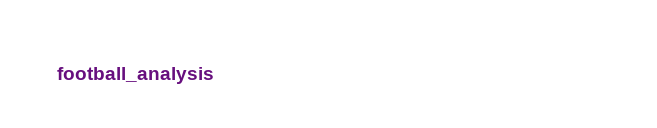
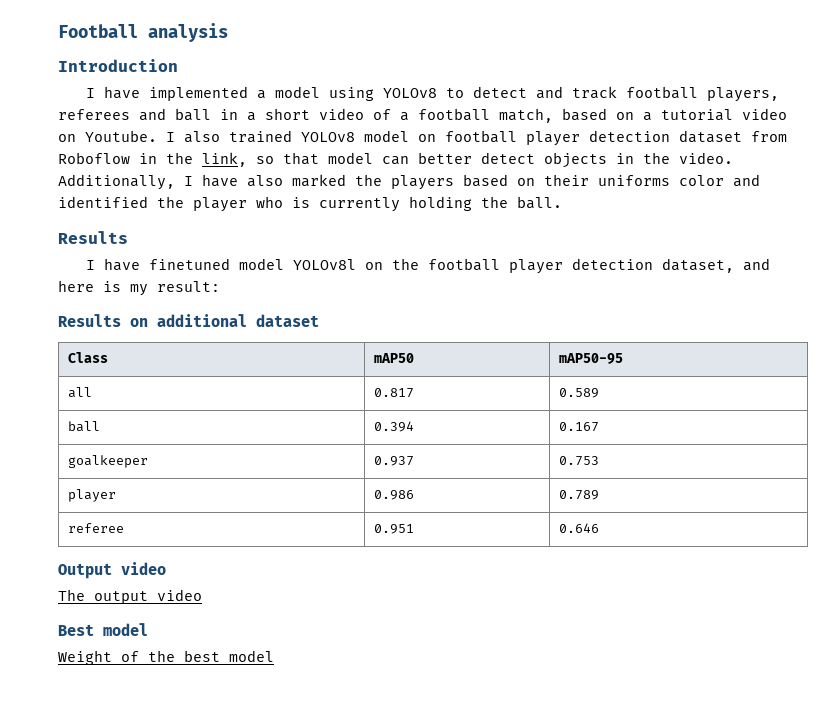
[57,67,214,84] football_analysis -> [58,23,228,42] [58,59,178,72] [86,86,780,102] [58,108,787,123] [58,130,787,146] [58,152,733,168] [58,174,760,190] [58,196,562,212] [58,231,128,244] [86,258,771,274] [58,280,220,296] [58,314,319,327] [67,352,108,363] [373,353,414,363] [558,353,623,364] [67,387,92,398] [373,388,414,398] [558,388,599,398] [67,421,100,432] [373,421,414,432] [558,422,599,432] [67,455,148,468] [373,456,414,466] [558,456,599,466] [67,489,116,502] [373,490,414,500] [558,490,599,500] [67,523,124,533] [373,524,414,534] [558,523,599,533] [58,562,166,579] [58,589,202,604] [58,623,148,636] [58,650,274,665] Football analysis // Introduction // I have implemented a model using YOLOv8 to detect and track football players, referees and ball in a short video of a football match, based on a tutorial video on Youtube. I also trained YOLOv8 model on football player detection dataset from Roboflow in the link, so that model can better detect objects in the video. Additionally, I have also marked the players based on their uniforms color and identified the player who is currently holding the ball. // Results // I have finetuned model YOLOv8l on the football player detection dataset, and here is my result: // Results on additional dataset // Class | mAP50 | mAP50-95 // all | 0.817 | 0.589 // ball | 0.394 | 0.167 // goalkeeper | 0.937 | 0.753 // player | 0.986 | 0.789 // referee | 0.951 | 0.646 // Output video // The output video // Best model // Weight of the best model

